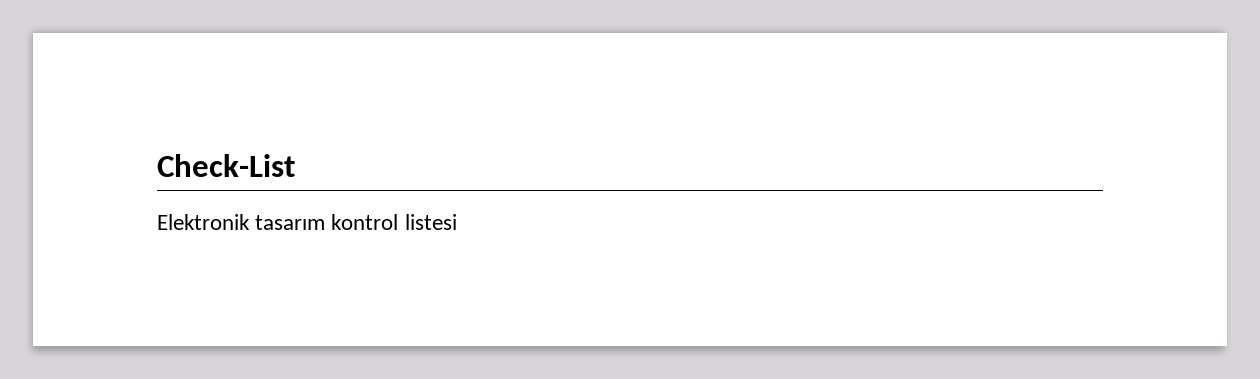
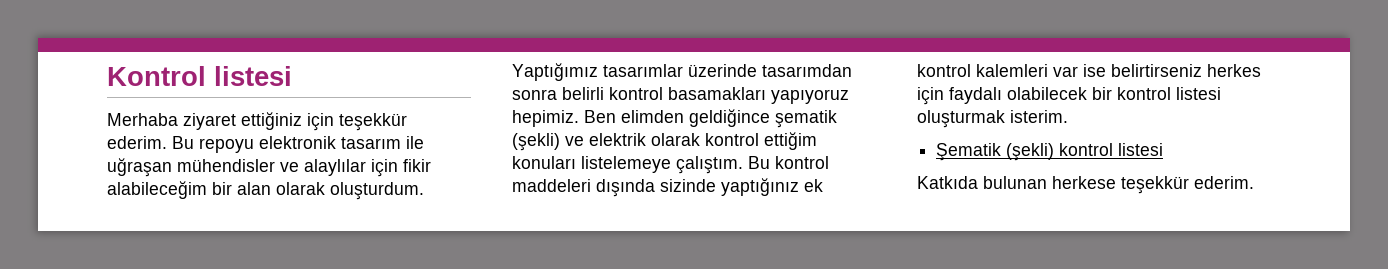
[157,154,295,177] [157,214,457,230] Check-List // Elektronik tasarım kontrol listesi -> [107,66,292,86] [107,112,407,131] [107,136,424,153] [107,158,431,177] [107,181,424,200] [512,63,852,81] [512,87,849,104] [512,109,837,128] [512,132,817,151] [512,156,829,174] [512,178,823,197] [917,64,1261,77] [917,87,1221,105] [917,110,1068,128] [936,143,1164,161] [917,176,1254,194] Kontrol listesi // Merhaba ziyaret ettiğiniz için teşekkür ederim. Bu repoyu elektronik tasarım ile uğraşan mühendisler ve alaylılar için fikir alabileceğim bir alan olarak oluşturdum. Yaptığımız tasarımlar üzerinde tasarımdan sonra belirli kontrol basamakları yapıyoruz hepimiz. Ben elimden geldiğince şematik (şekli) ve elektrik olarak kontrol ettiğim konuları listelemeye çalıştım. Bu kontrol maddeleri dışında sizinde yaptığınız ek kontrol kalemleri var ise belirtirseniz herkes için faydalı olabilecek bir kontrol listesi oluşturmak isterim. // Şematik (şekli) kontrol listesi // Katkıda bulunan herkese teşekkür ederim.

